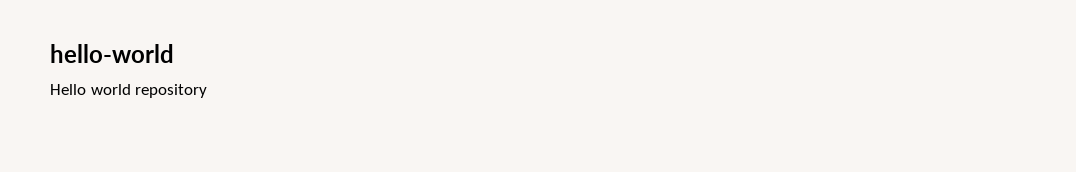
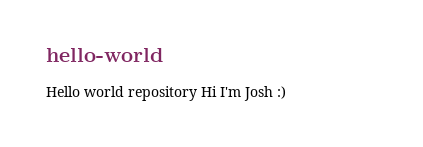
(208, 91) none -> [201,86,286,101] Hi I'm Josh :)

